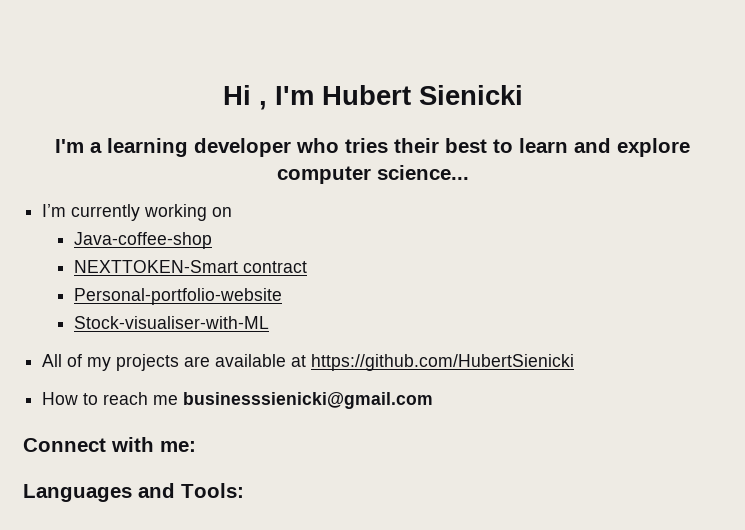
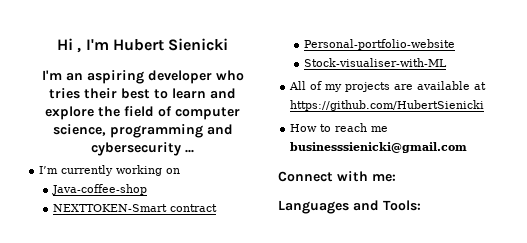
[90,138,188,157] a learning -> [65,70,144,84] an aspiring
[276,165,469,184] computer science... -> [98,106,240,120] [52,124,233,138] [91,142,194,156] the field of computer science, programming and cybersecurity ...

